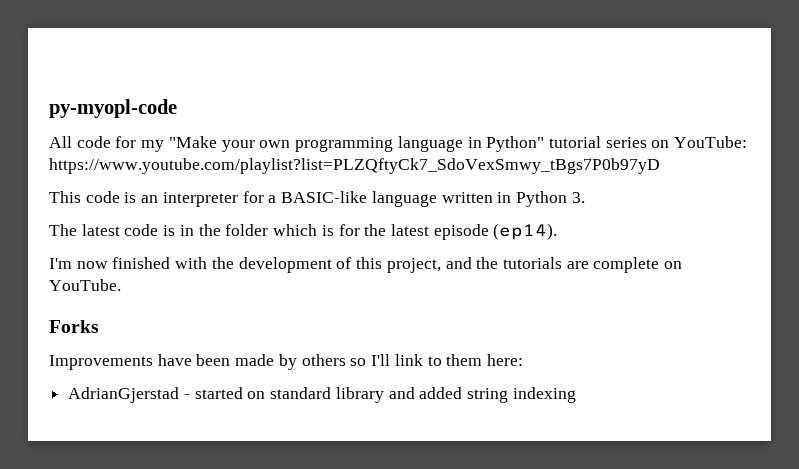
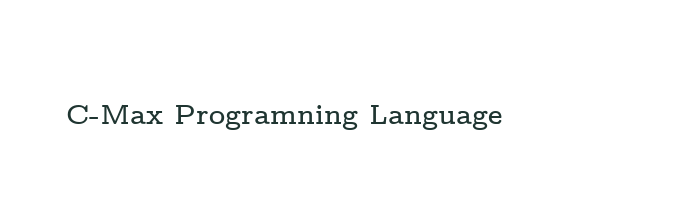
[49,99,177,118] [49,136,748,152] [49,158,660,174] [49,191,585,207] [49,223,558,240] [49,257,683,273] [49,279,121,291] [49,320,99,333] [49,354,523,370] [68,387,576,403] py-myopl-code // All code for my "Make your own programming language in Python" tutorial series on YouTube: https://www.youtube.com/playlist?list=PLZQftyCk7_SdoVexSmwy_tBgs7P0b97yD // This code is an interpreter for a BASIC-like language written in Python 3. // The latest code is in the folder which is for the latest episode (ep14). // I'm now finished with the development of this project, and the tutorials are complete on YouTube. // Forks // Improvements have been made by others so I'll link to them here: // AdrianGjerstad - started on standard library and added string indexing -> [66,104,502,130] C-Max Programning Language

